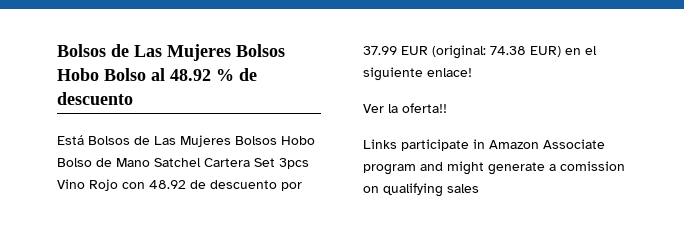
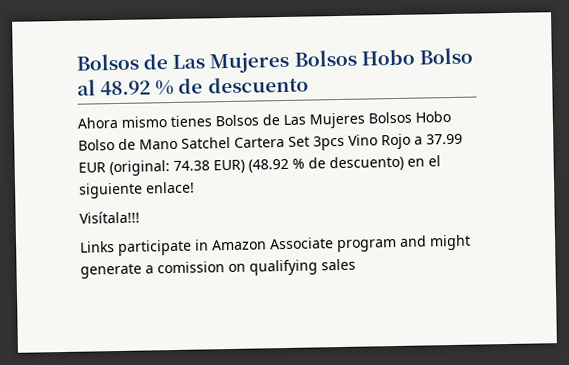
[57,135,84,145] Está -> [77,115,212,129] Ahora mismo tienes
[122,180,302,191] con 48.92 de descuento por -> [414,136,423,145] a
(561, 51) none -> [248,155,404,173] (48.92 % de descuento)
[363,103,447,113] Ver la oferta!! -> [79,210,140,224] Visítala!!!

